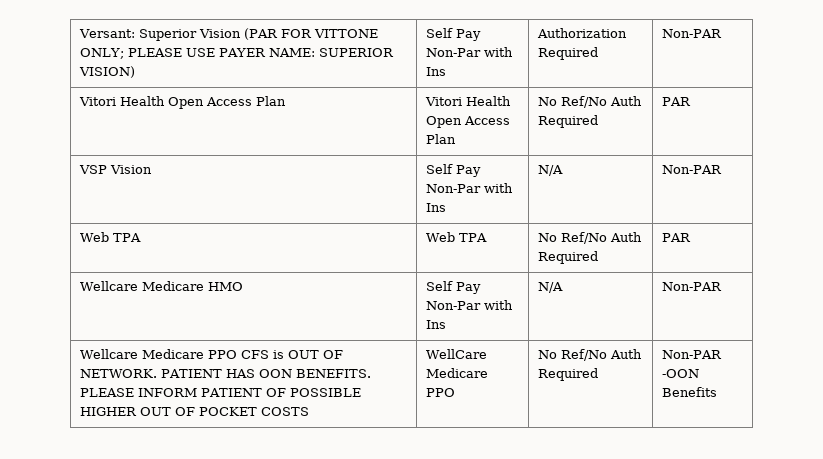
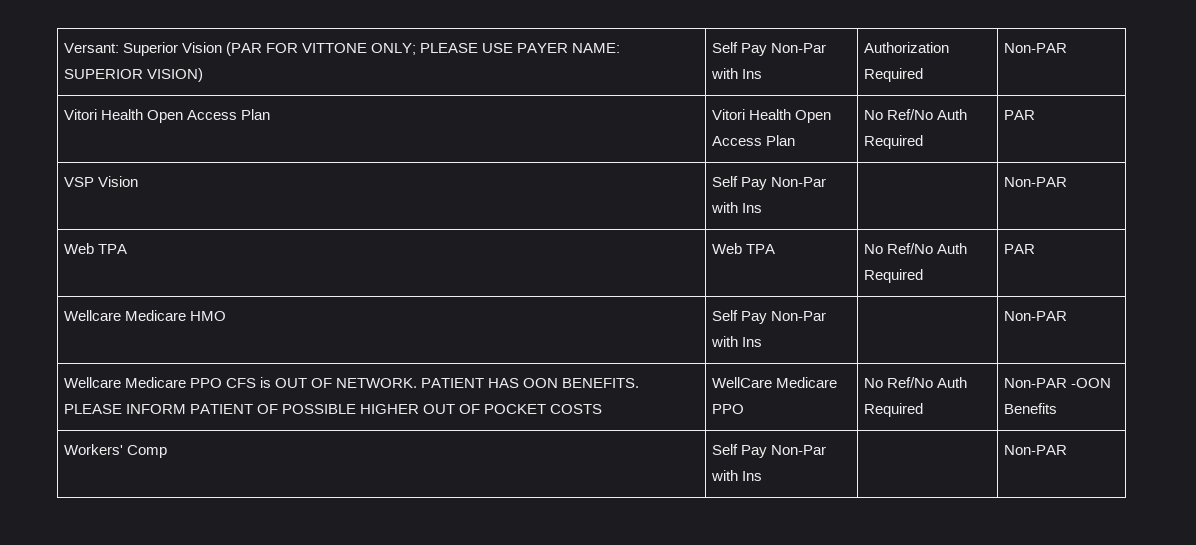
[537,165,563,176] N/A -> (762, 208) none
[537,282,563,293] N/A -> (762, 342) none
(717, 392) none -> [63,444,167,458] [711,444,826,458] [710,470,762,481] [1003,445,1067,455] // Workers' Comp | Self Pay Non-Par with Ins | | Non-PAR

